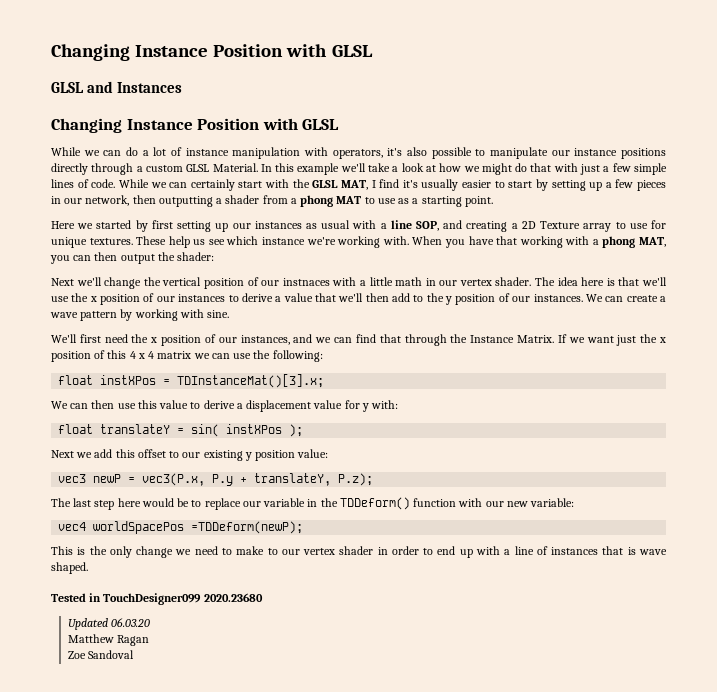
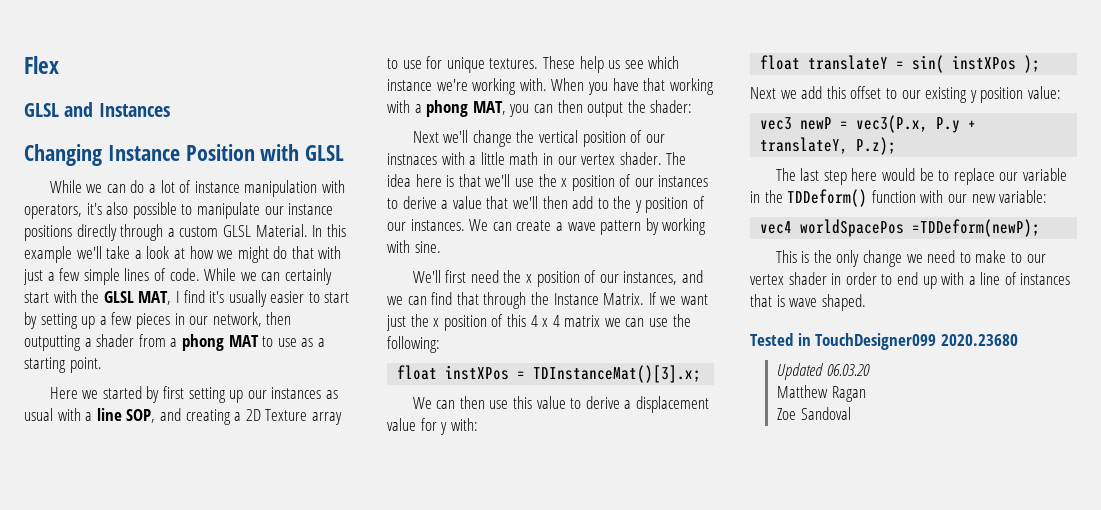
[51,44,373,61] Changing Instance Position with GLSL -> [24,56,59,74] Flex

